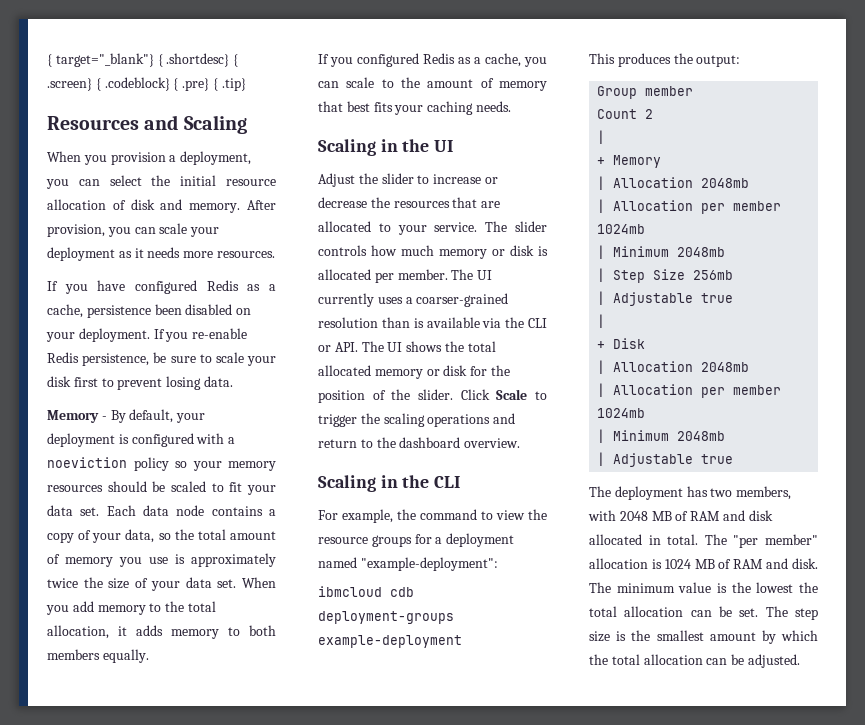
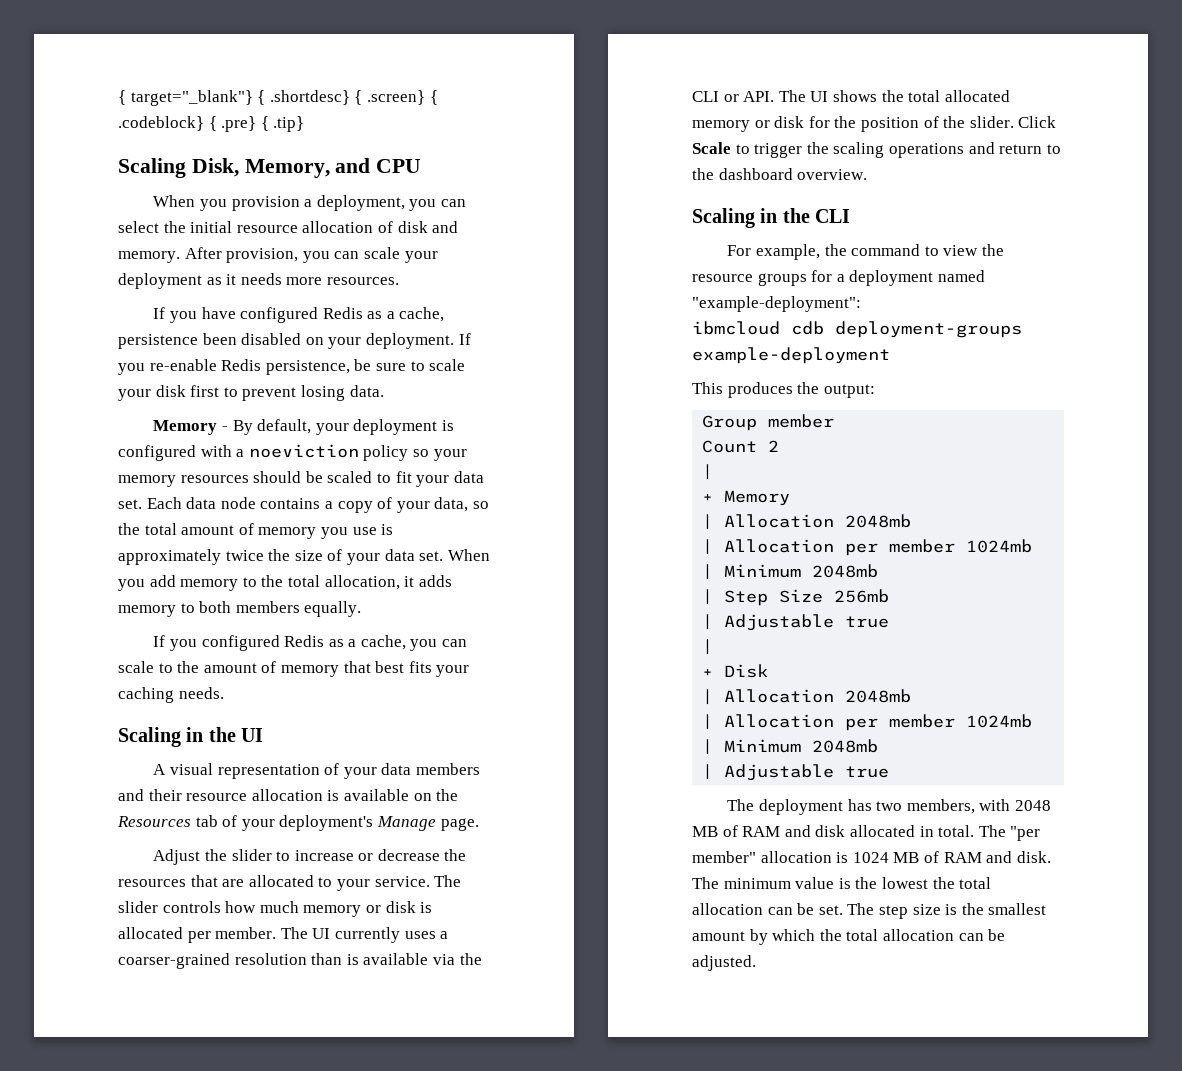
[47,115,247,134] Resources and Scaling -> [118,158,422,178] Scaling Disk, Memory, and CPU
(454, 146) none -> [153,763,480,779] [118,789,459,801] [117,815,479,831] // A visual representation of your data members and their resource allocation is available on the Resources tab of your deployment's Manage page.

